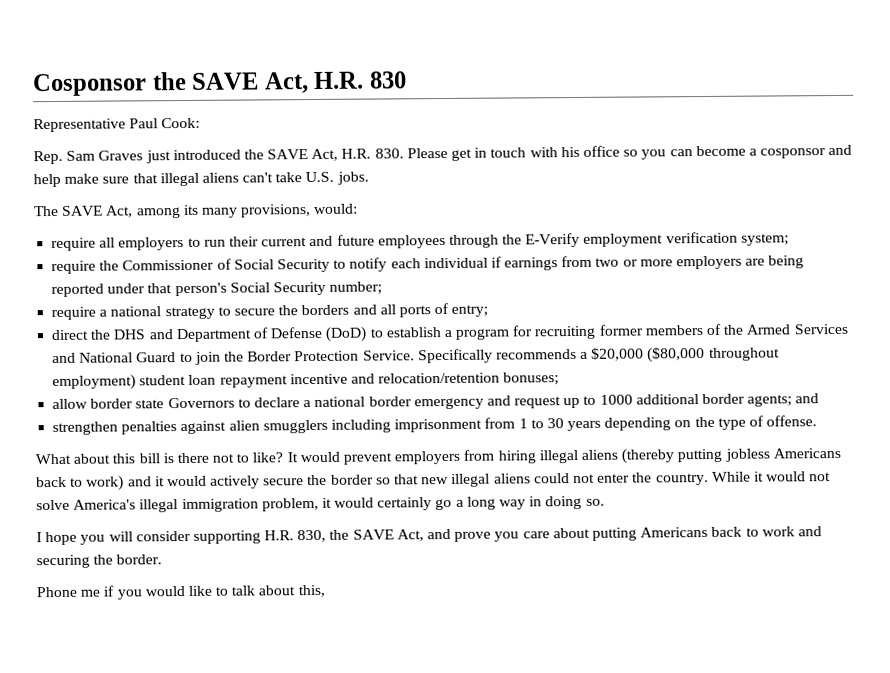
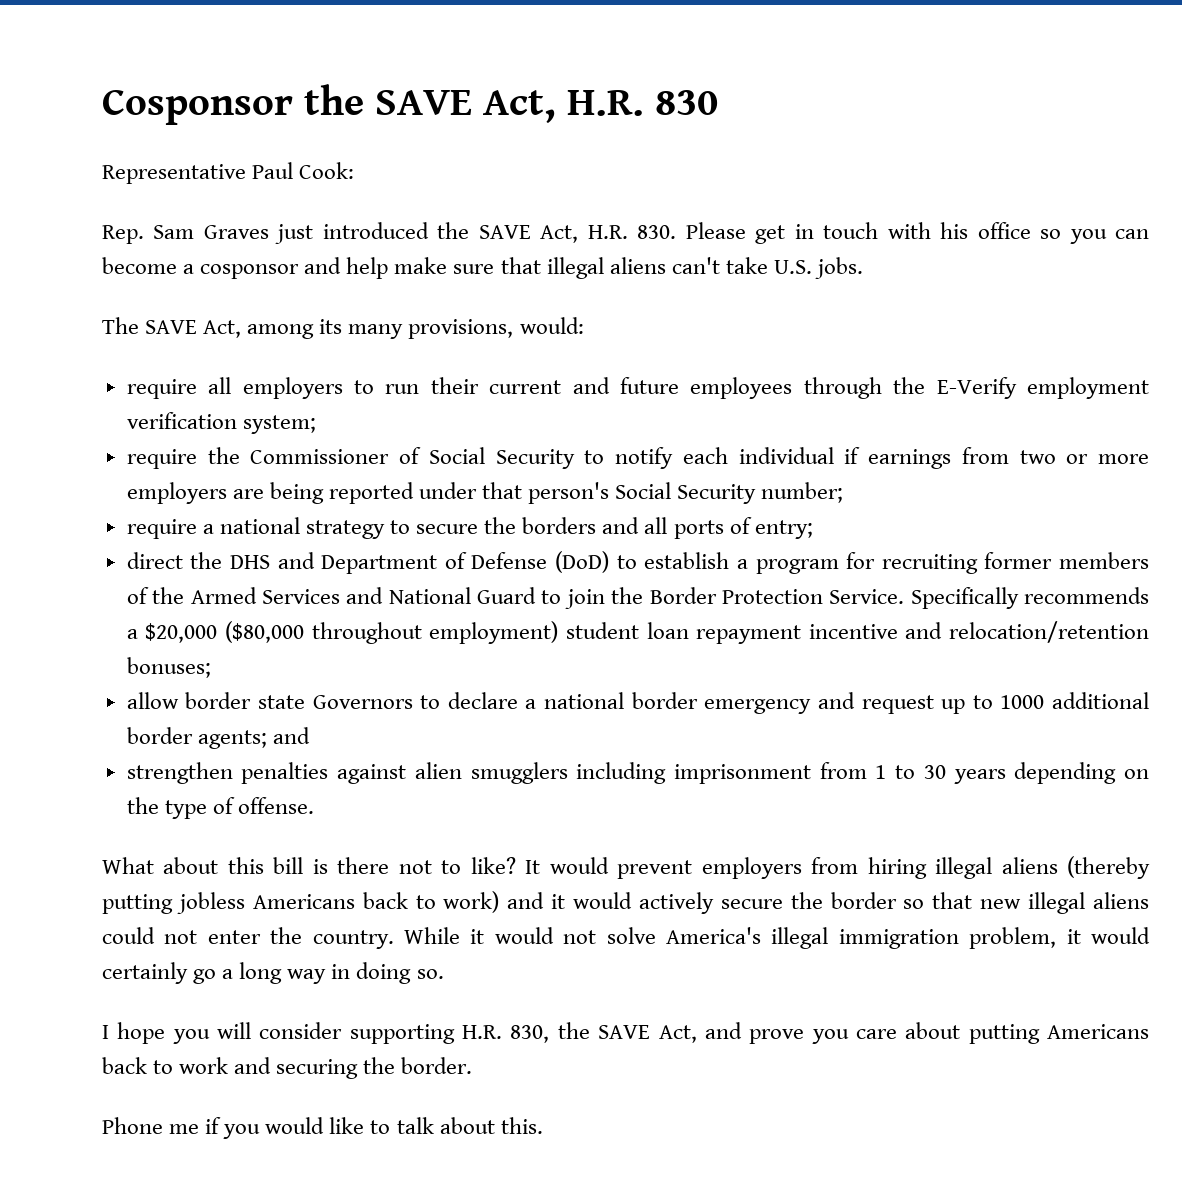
[297,584,325,598] this, -> [500,1117,543,1134] this.

